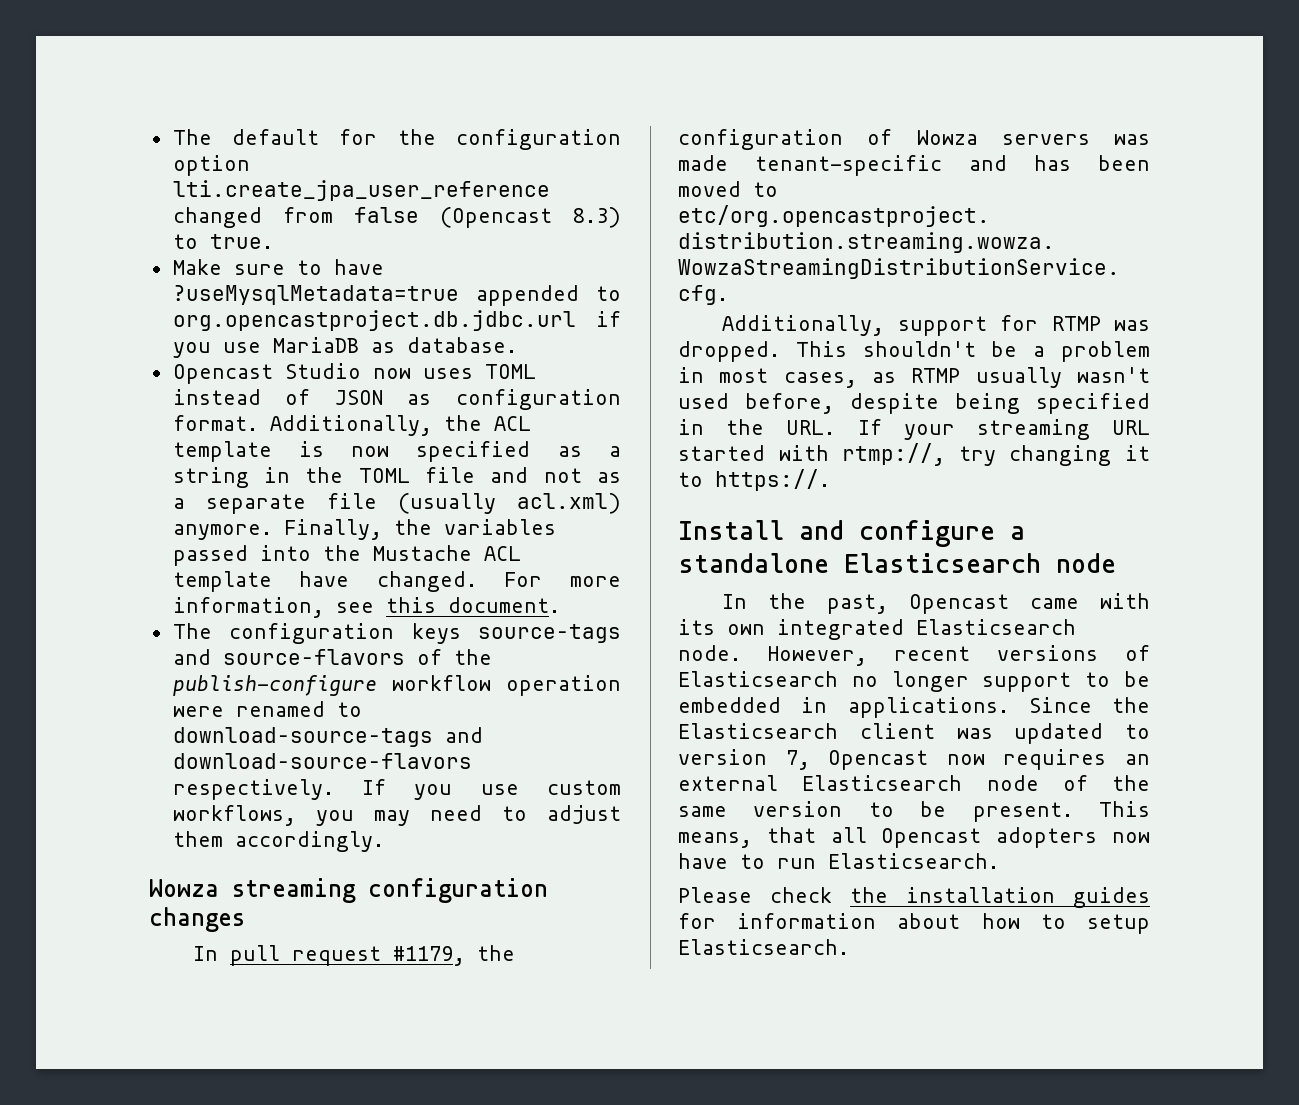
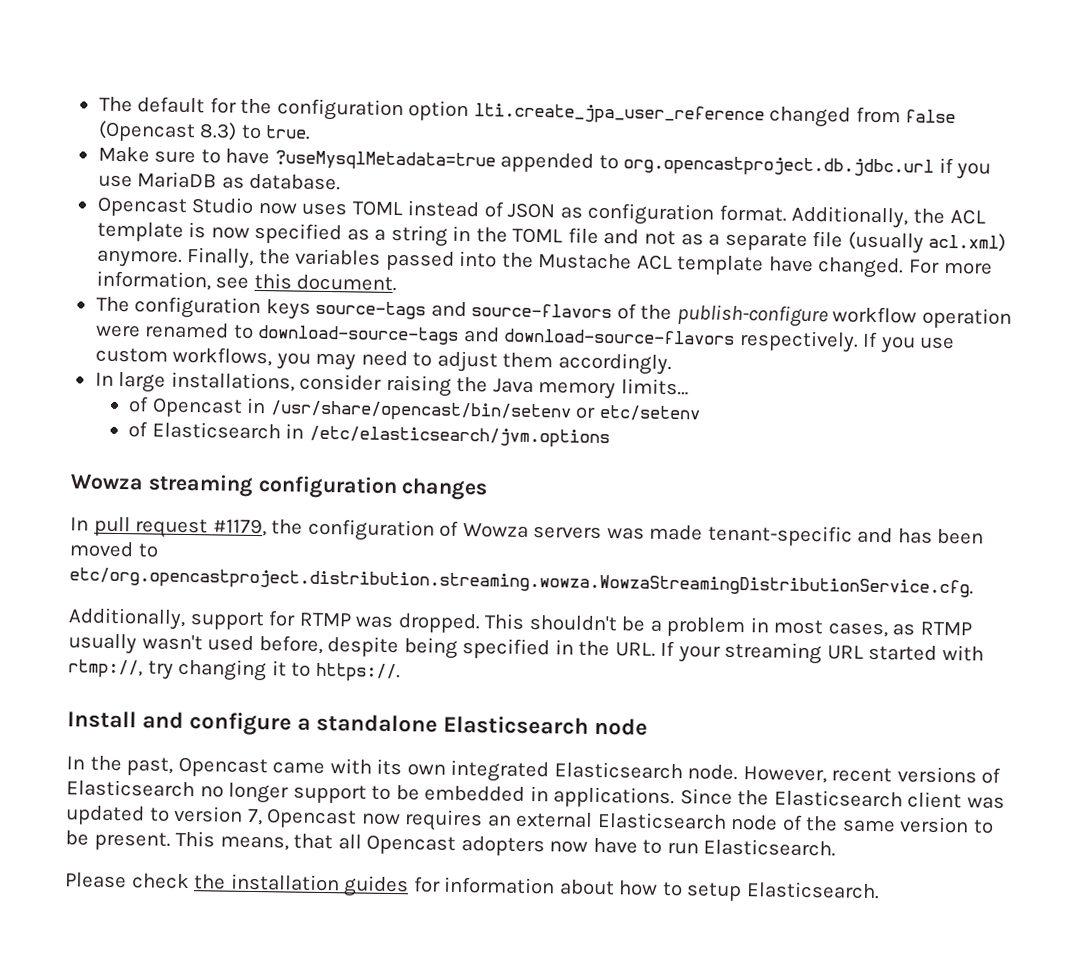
(384, 841) none -> [94,371,689,400] [128,396,701,423] [128,421,610,449] // In large installations, consider raising the Java memory limits… // of Opencast in /usr/share/opencast/bin/setenv or etc/setenv // of Elasticsearch in /etc/elasticsearch/jvm.options

